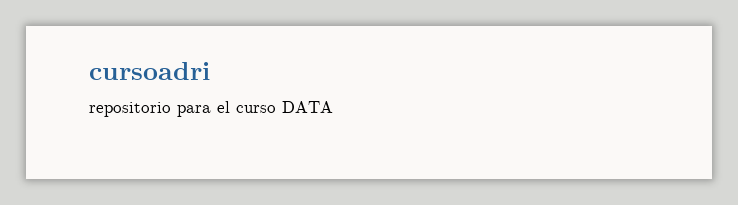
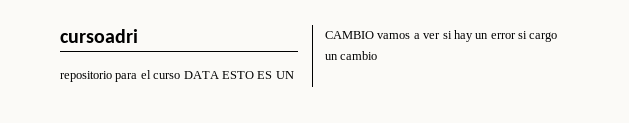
(333, 107) none -> [221,71,294,79] [325,30,558,42] [325,51,378,60] ESTO ES UN CAMBIO vamos a ver si hay un error si cargo un cambio

